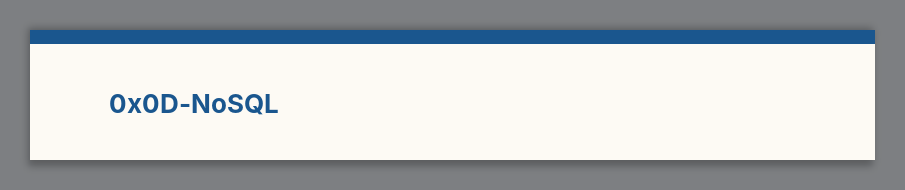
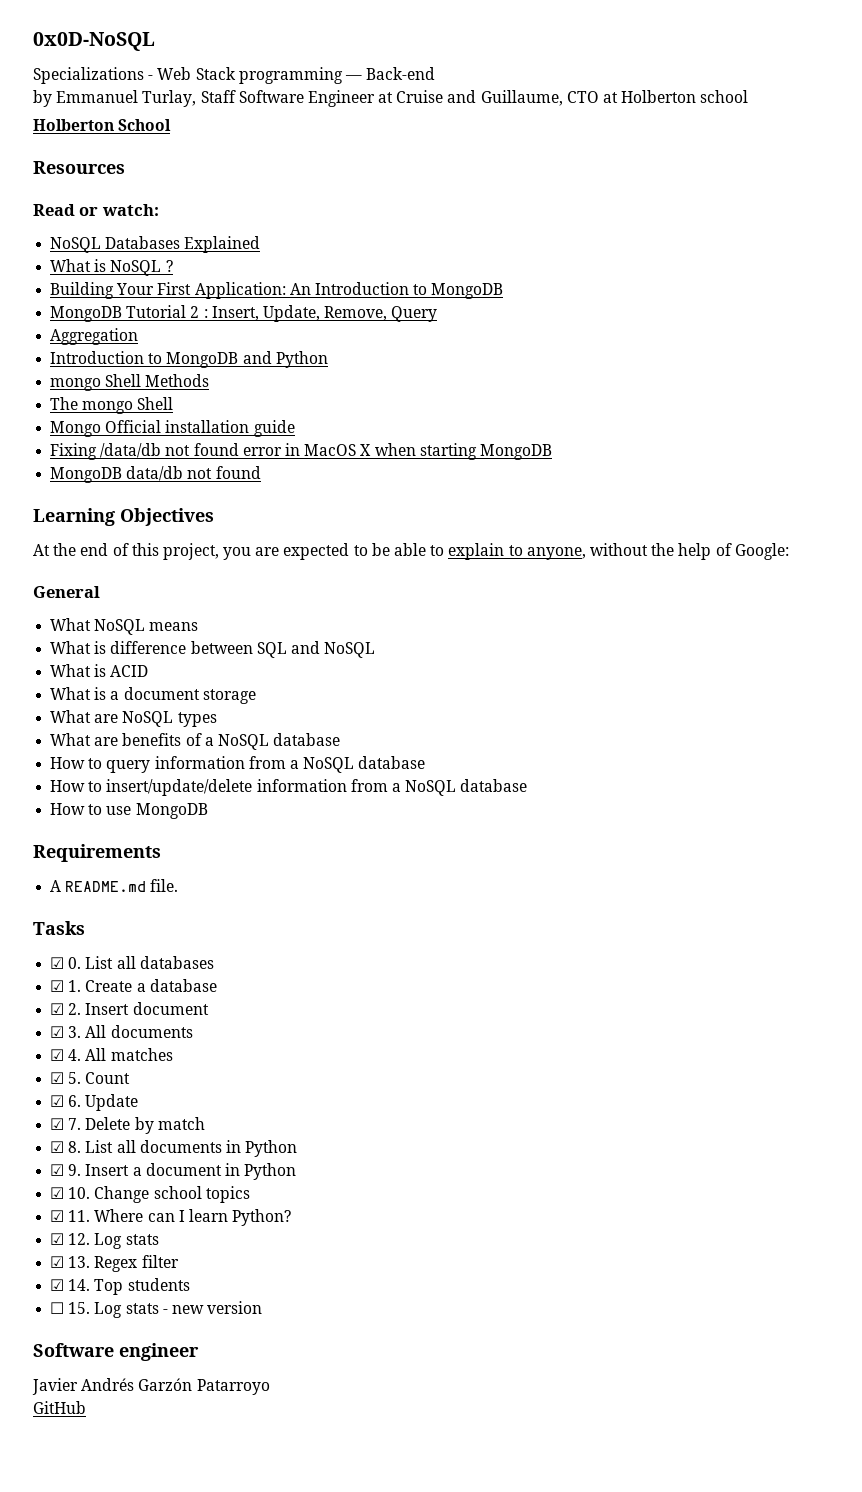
(279, 104) none -> [33,67,436,84] [33,90,749,107] [33,119,172,131] [33,161,125,174] [33,204,159,216] [50,236,261,253] [50,259,173,276] [50,282,504,299] [50,305,438,322] [50,328,139,345] [50,351,328,368] [50,374,210,391] [50,397,174,414] [50,420,295,437] [50,443,552,460] [50,466,261,483] [33,508,214,526] [33,543,789,560] [33,586,100,598] [50,618,199,635] [50,641,376,658] [50,664,149,677] [50,687,256,704] [50,710,217,727] [50,733,341,750] [50,756,426,773] [50,779,528,796] [50,803,208,819] [33,844,161,862] [50,879,179,892] [33,921,85,935] [50,956,214,969] [50,979,217,992] [50,1002,209,1015] [50,1025,193,1038] [50,1048,173,1061] [50,1072,131,1084] [50,1094,139,1111] [50,1117,205,1134] [50,1140,298,1157] [50,1163,297,1180] [50,1186,250,1203] [50,1209,292,1226] [50,1233,159,1249] [50,1255,179,1272] [50,1278,190,1295] [50,1301,263,1318] [33,1343,199,1361] [32,1378,270,1395] [33,1401,86,1414] // Specializations - Web Stack programming ― Back-end // by Emmanuel Turlay, Staff Software Engineer at Cruise and Guillaume, CTO at Holberton school // Holberton School // Resources // Read or watch: // NoSQL Databases Explained // What is NoSQL ? // Building Your First Application: An Introduction to MongoDB // MongoDB Tutorial 2 : Insert, Update, Remove, Query // Aggregation // Introduction to MongoDB and Python // mongo Shell Methods // The mongo Shell // Mongo Official installation guide // Fixing /data/db not found error in MacOS X when starting MongoDB // MongoDB data/db not found // Learning Objectives // At the end of this project, you are expected to be able to explain to anyone, without the help of Google: // General // What NoSQL means // What is difference between SQL and NoSQL // What is ACID // What is a document storage // What are NoSQL types // What are benefits of a NoSQL database // How to query information from a NoSQL database // How to insert/update/delete information from a NoSQL database // How to use MongoDB // Requirements // A README.md file. // Tasks // ☑ 0. List all databases // ☑ 1. Create a database // ☑ 2. Insert document // ☑ 3. All documents // ☑ 4. All matches // ☑ 5. Count // ☑ 6. Update // ☑ 7. Delete by match // ☑ 8. List all documents in Python // ☑ 9. Insert a document in Python // ☑ 10. Change school topics // ☑ 11. Where can I learn Python? // ☑ 12. Log stats // ☑ 13. Regex filter // ☑ 14. Top students // ☐ 15. Log stats - new version // Software engineer // Javier Andrés Garzón Patarroyo // GitHub

